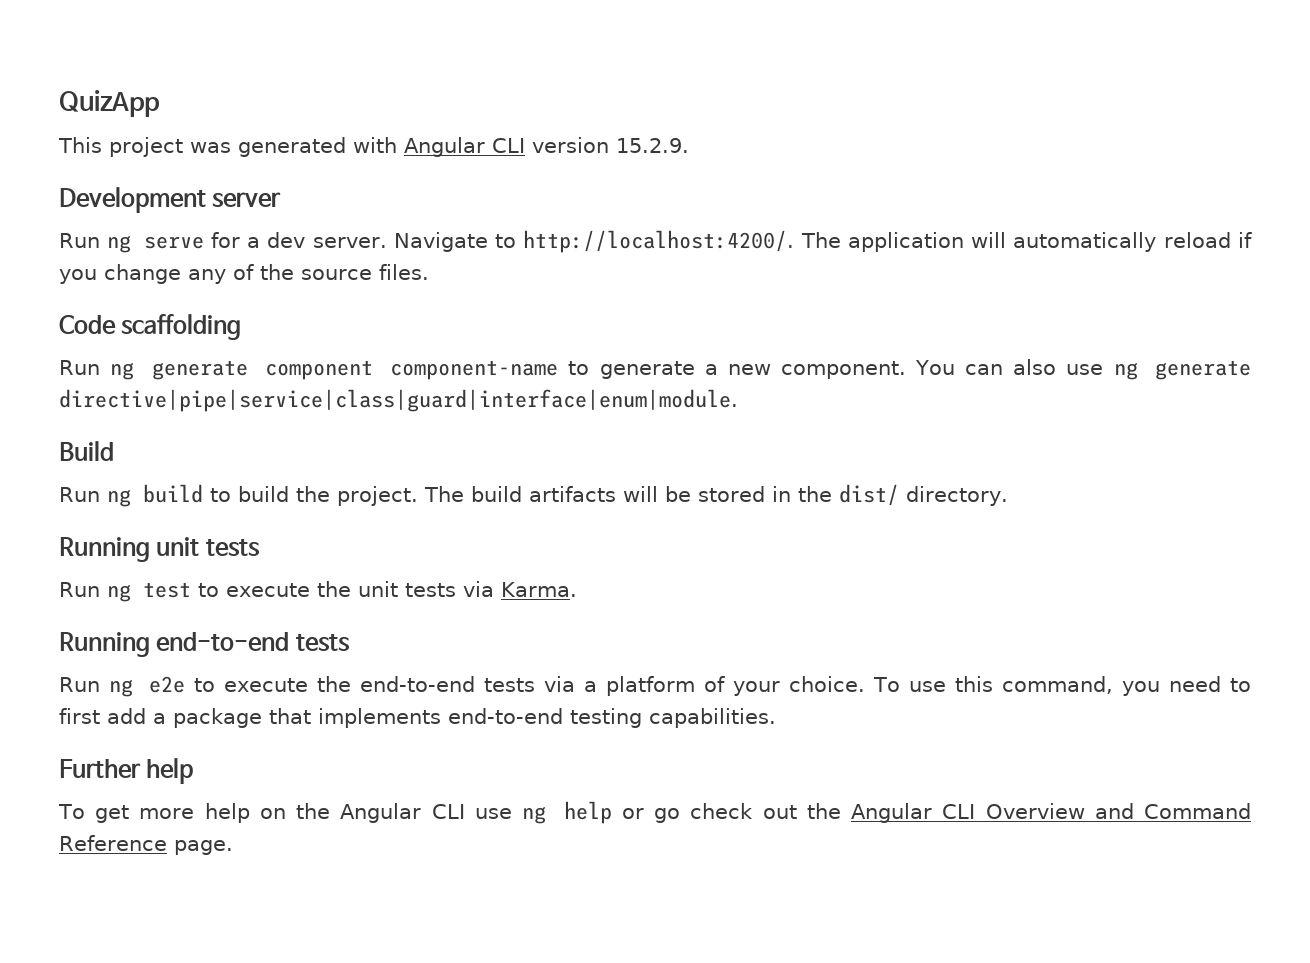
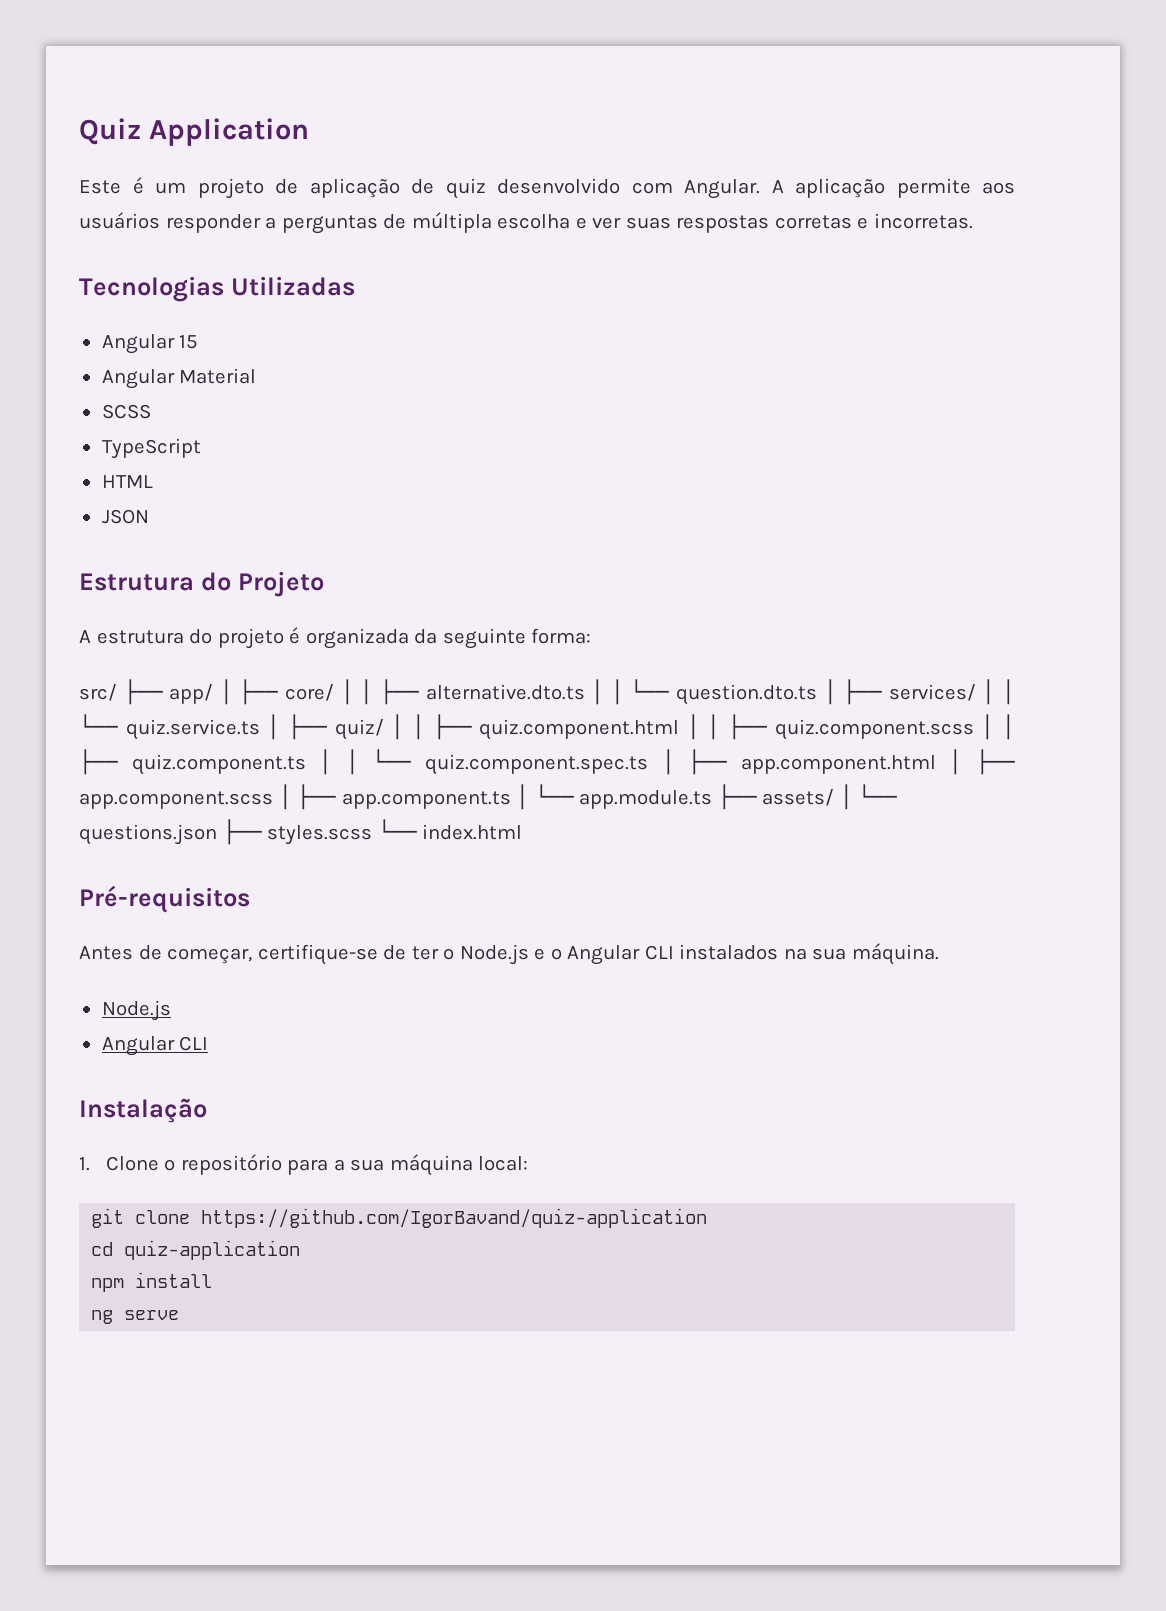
[59,90,159,117] [58,137,689,157] [59,187,282,213] [59,230,1252,253] [59,264,429,284] [59,314,242,340] [59,359,1252,380] [59,389,738,412] [59,441,114,461] [59,484,1008,507] [59,537,260,562] [59,581,577,602] [59,632,350,657] [59,676,1252,697] [59,708,776,728] [59,758,194,784] [58,801,1252,824] [59,835,233,855] QuizApp // This project was generated with Angular CLI version 15.2.9. // Development server // Run ng serve for a dev server. Navigate to http://localhost:4200/. The application will automatically reload if you change any of the source files. // Code scaffolding // Run ng generate component component-name to generate a new component. You can also use ng generate directive|pipe|service|class|guard|interface|enum|module. // Build // Run ng build to build the project. The build artifacts will be stored in the dist/ directory. // Running unit tests // Run ng test to execute the unit tests via Karma. // Running end-to-end tests // Run ng e2e to execute the end-to-end tests via a platform of your choice. To use this command, you need to first add a package that implements end-to-end testing capabilities. // Further help // To get more help on the Angular CLI use ng help or go check out the Angular CLI Overview and Command Reference page. -> [79,118,309,146] [79,177,1015,199] [79,212,973,234] [79,276,355,302] [101,334,199,354] [101,368,257,389] [101,404,151,419] [101,438,201,459] [101,475,153,488] [101,509,149,524] [79,571,324,597] [79,627,592,649] [79,679,1015,705] [79,714,1015,740] [79,749,1016,775] [79,784,898,810] [79,819,523,845] [79,885,250,913] [79,943,940,965] [101,1000,171,1021] [101,1036,209,1056] [79,1098,207,1123] [79,1154,529,1176] [91,1208,708,1228] [91,1240,301,1260] [91,1272,213,1292] [91,1310,180,1324] Quiz Application // Este é um projeto de aplicação de quiz desenvolvido com Angular. A aplicação permite aos usuários responder a perguntas de múltipla escolha e ver suas respostas corretas e incorretas. // Tecnologias Utilizadas // Angular 15 // Angular Material // SCSS // TypeScript // HTML // JSON // Estrutura do Projeto // A estrutura do projeto é organizada da seguinte forma: // src/ ├── app/ │ ├── core/ │ │ ├── alternative.dto.ts │ │ └── question.dto.ts │ ├── services/ │ │ └── quiz.service.ts │ ├── quiz/ │ │ ├── quiz.component.html │ │ ├── quiz.component.scss │ │ ├── quiz.component.ts │ │ └── quiz.component.spec.ts │ ├── app.component.html │ ├── app.component.scss │ ├── app.component.ts │ └── app.module.ts ├── assets/ │ └── questions.json ├── styles.scss └── index.html // Pré-requisitos // Antes de começar, certifique-se de ter o Node.js e o Angular CLI instalados na sua máquina. // Node.js // Angular CLI // Instalação // 1. Clone o repositório para a sua máquina local: // git clone https://github.com/IgorBavand/quiz-application // cd quiz-application // npm install // ng serve

